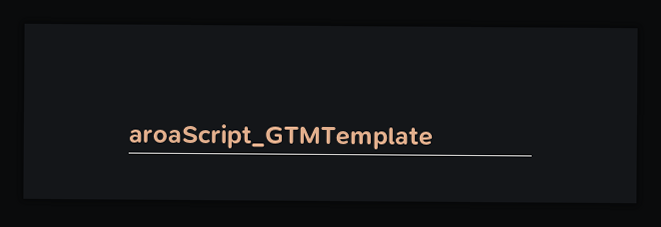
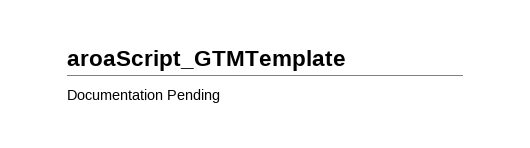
(433, 136) none -> [67,89,220,103] // Documentation Pending

